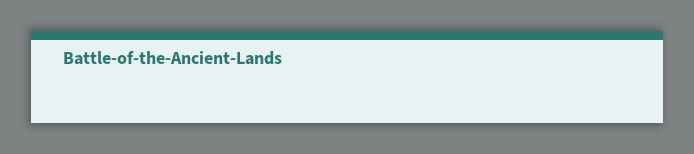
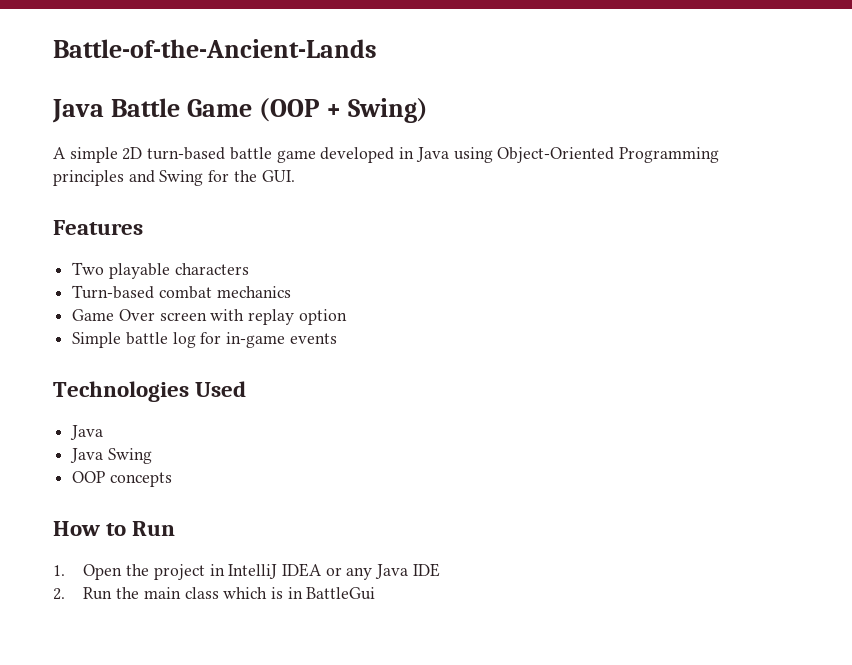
(282, 58) none -> [52,98,429,123] [53,147,719,163] [53,170,295,186] [53,220,143,235] [72,262,249,279] [72,285,291,299] [72,309,347,325] [72,332,337,348] [53,381,247,402] [70,425,104,440] [70,448,152,464] [72,471,172,487] [53,521,176,536] [53,563,440,580] [53,587,376,600] // Java Battle Game (OOP + Swing) // A simple 2D turn-based battle game developed in Java using Object-Oriented Programming principles and Swing for the GUI. // Features // Two playable characters // Turn-based combat mechanics // Game Over screen with replay option // Simple battle log for in-game events // Technologies Used // Java // Java Swing // OOP concepts // How to Run // 1. Open the project in IntelliJ IDEA or any Java IDE // 2. Run the main class which is in BattleGui

